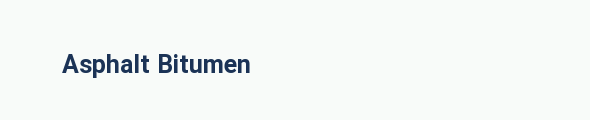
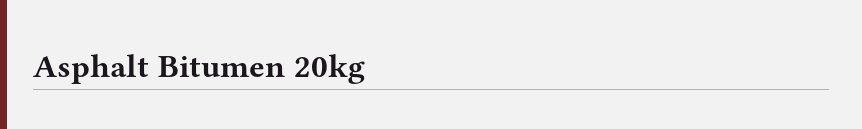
(251, 63) none -> [293,54,365,84] 20kg

